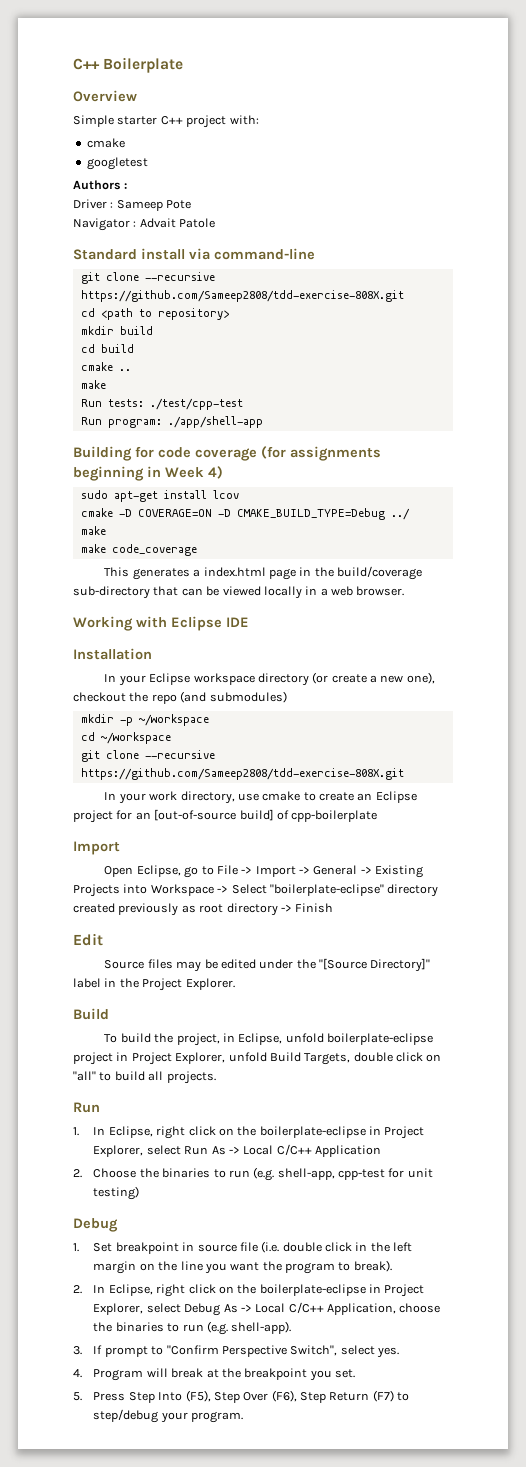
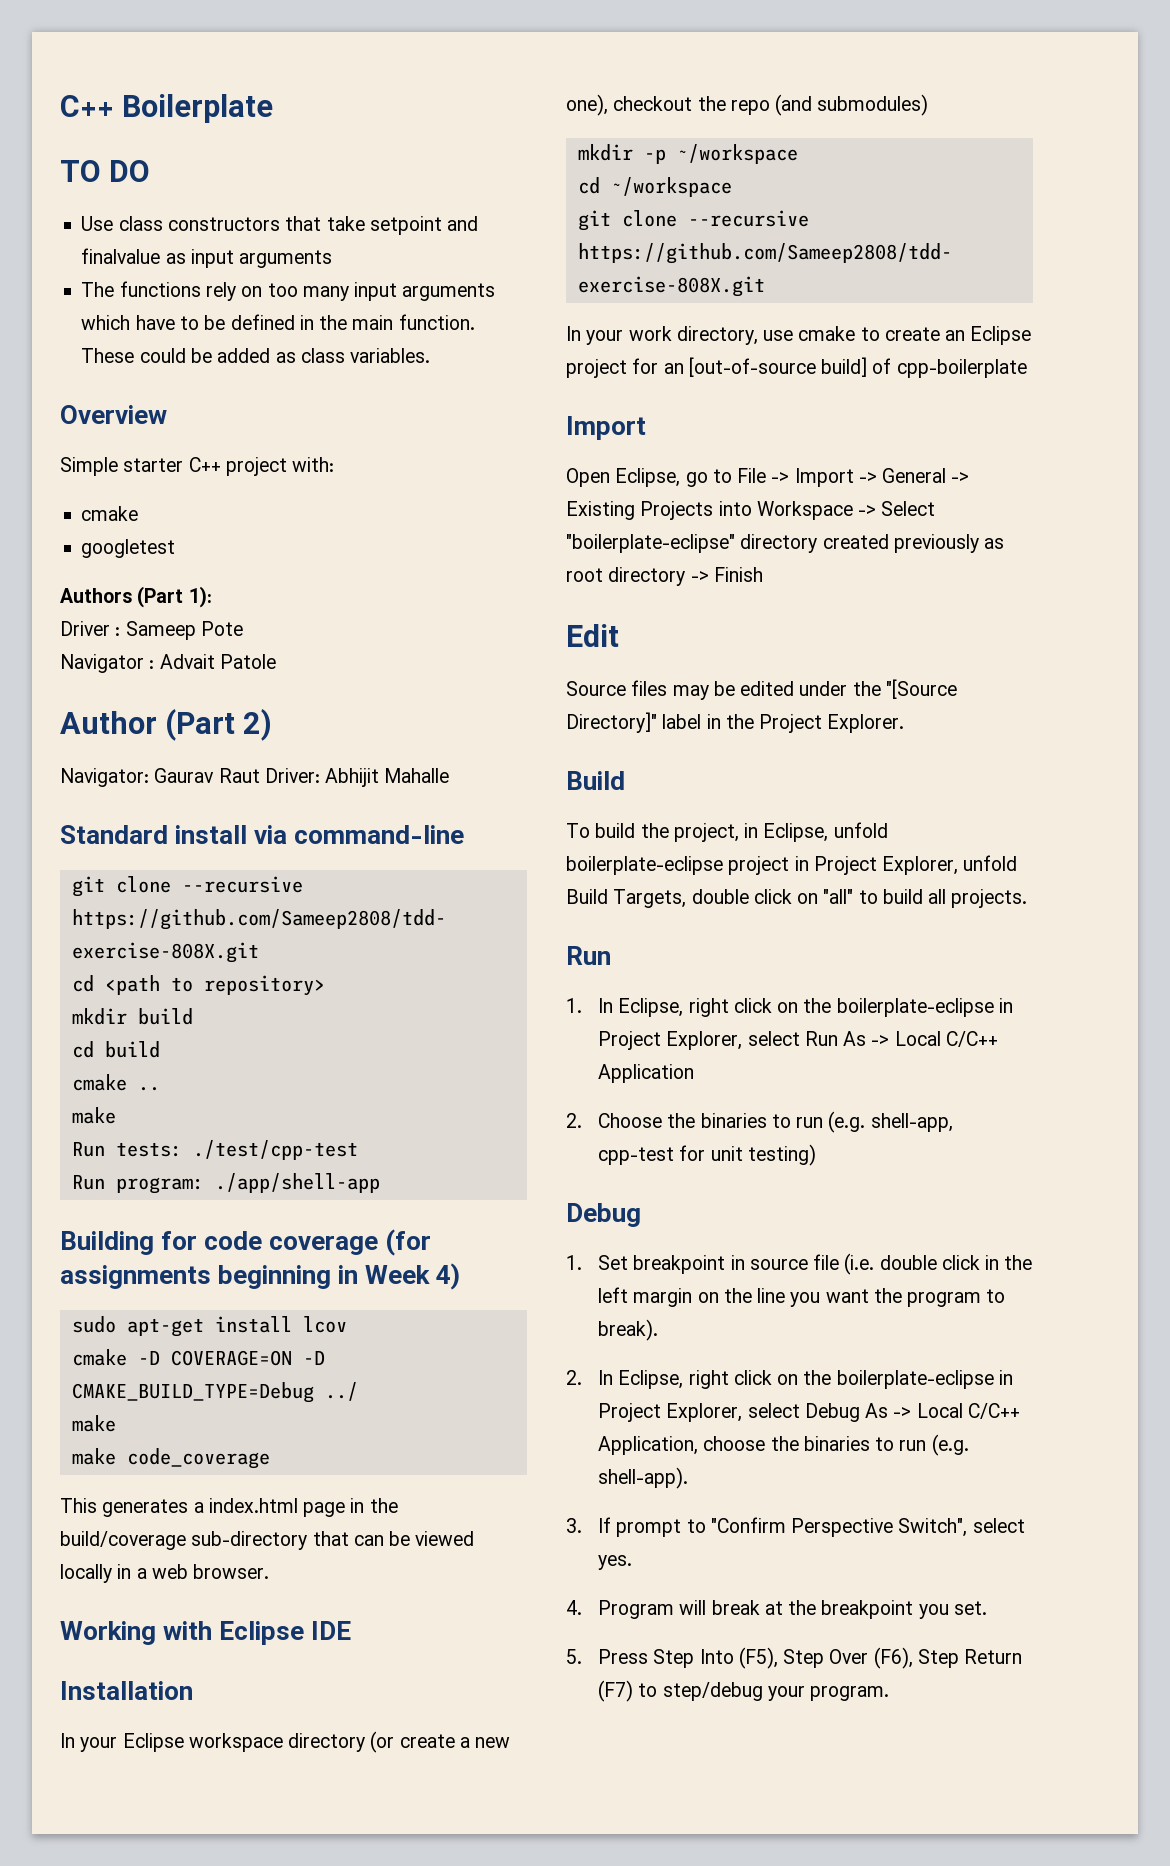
(184, 65) none -> [60,160,151,182] [81,216,479,235] [81,248,333,268] [81,281,496,301] [81,314,475,330] [81,348,431,363] // TO DO // Use class constructors that take setpoint and finalvalue as input arguments // The functions rely on too many input arguments which have to be defined in the main function. These could be added as class variables.
[124,183,128,189] : -> [137,586,212,608] (Part 1):
(216, 223) none -> [60,709,273,741] [60,768,450,787] // Author (Part 2) // Navigator: Gaurav Raut Driver: Abhijit Mahalle

